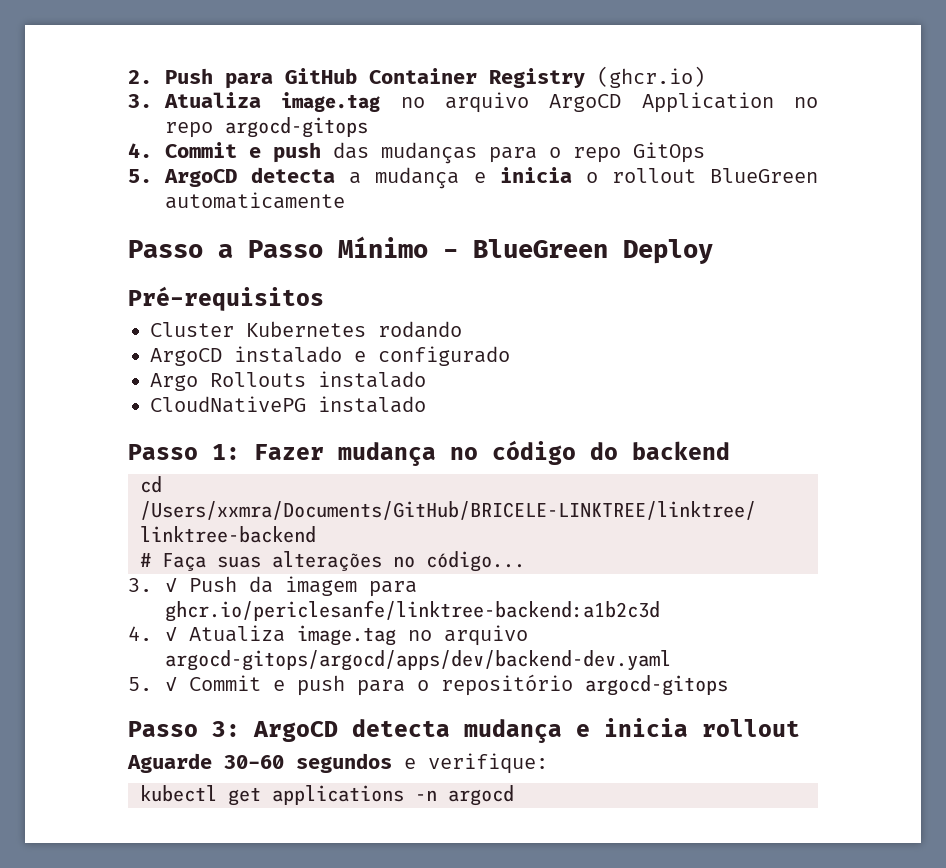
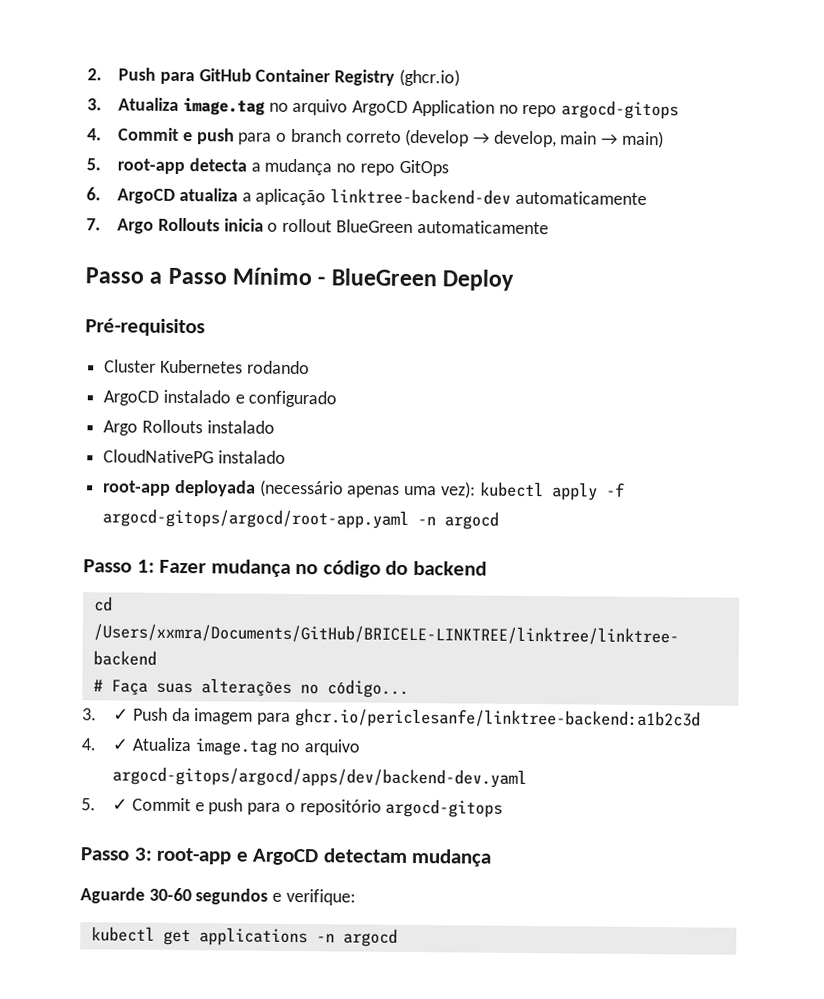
[333,142,706,164] [128,167,486,189] das mudanças para o repo GitOps // 5. ArgoCD detecta a mudança e -> [238,128,664,149] [86,158,449,177] [86,187,647,206] [86,217,220,234] para o branch correto (develop → develop, main → main) // 5. root-app detecta a mudança no repo GitOps // 6. ArgoCD atualiza a aplicação linktree-backend-dev automaticamente // 7. Argo Rollouts
(426, 404) none -> [103,479,625,501] [102,508,500,530] // root-app deployada (necessário apenas uma vez): kubectl apply -f argocd-gitops/argocd/root-app.yaml -n argocd
[253,718,800,743] ArgoCD detecta mudança e inicia rollout -> [156,847,493,867] root-app e ArgoCD detectam mudança

